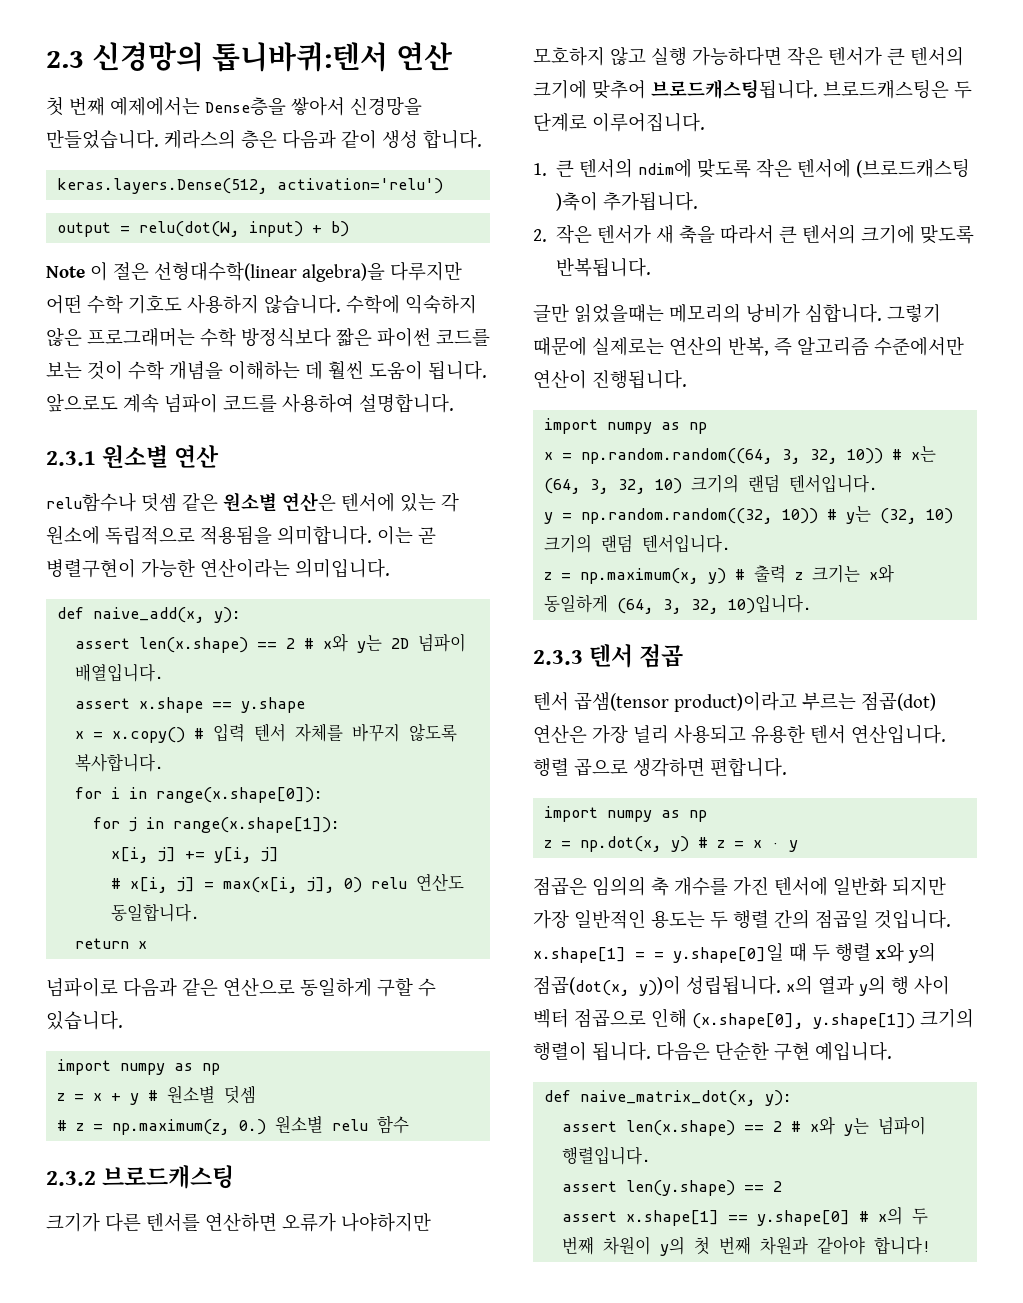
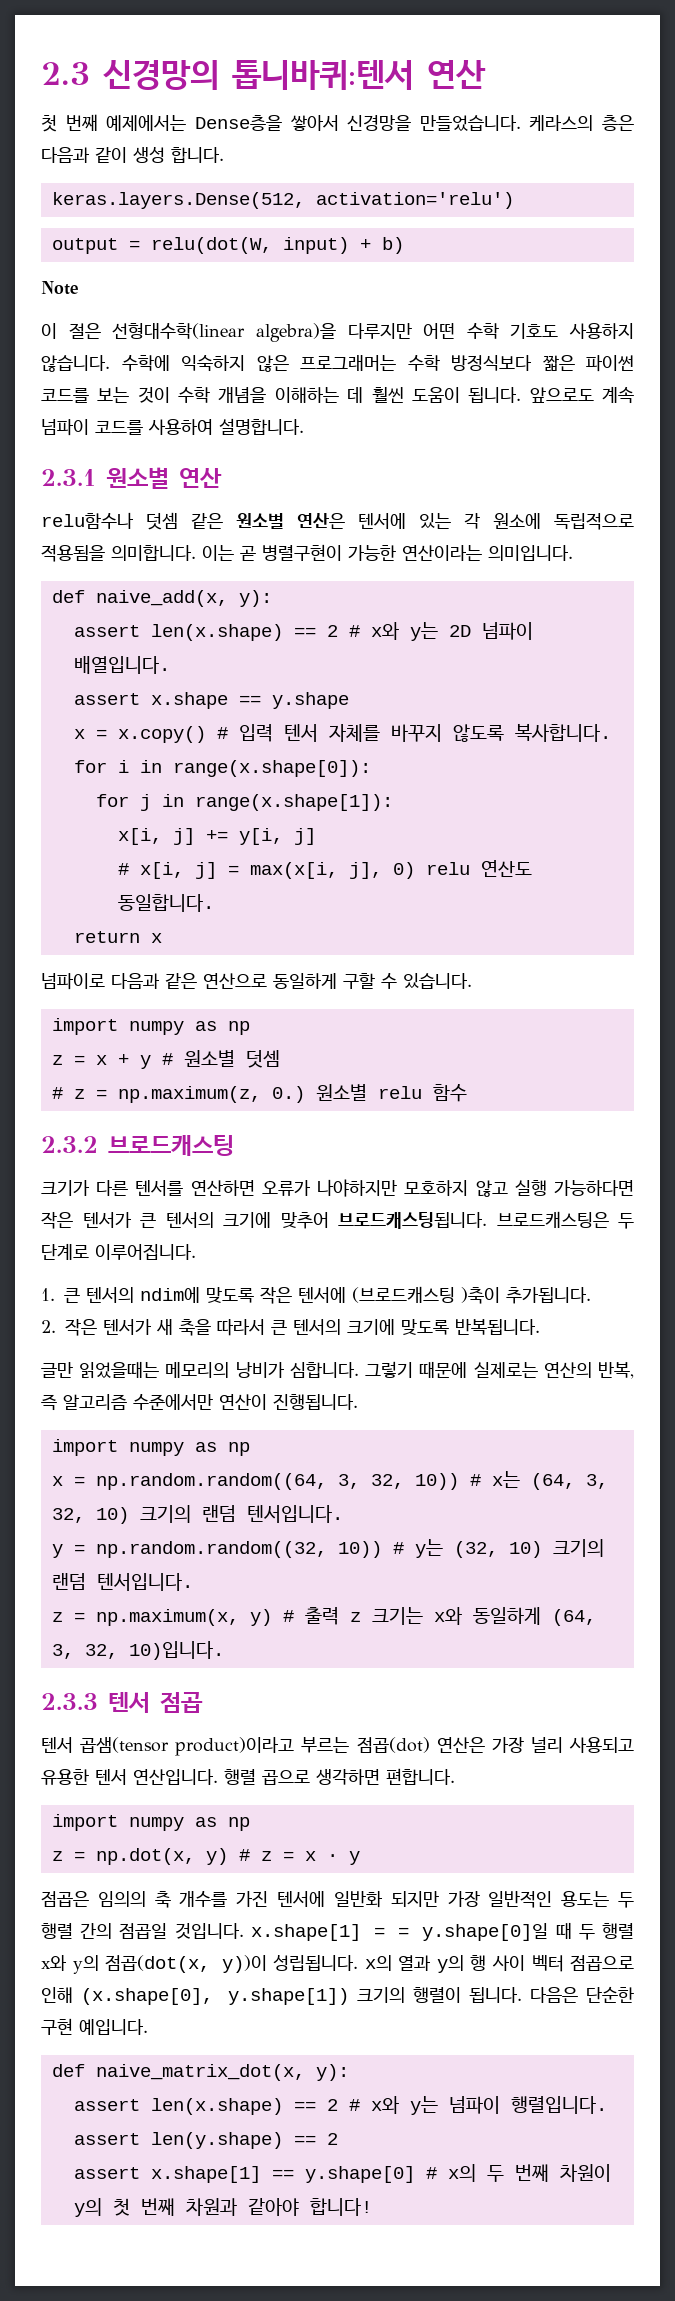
(85, 272) none -> (79, 288) //

